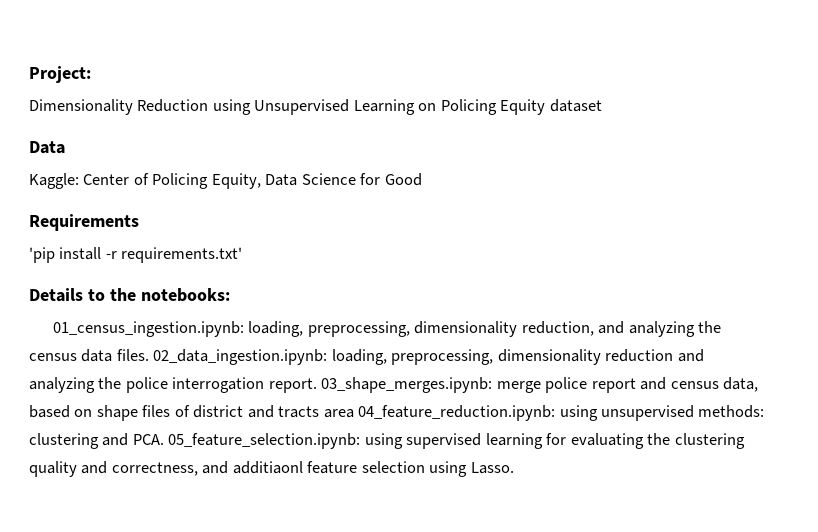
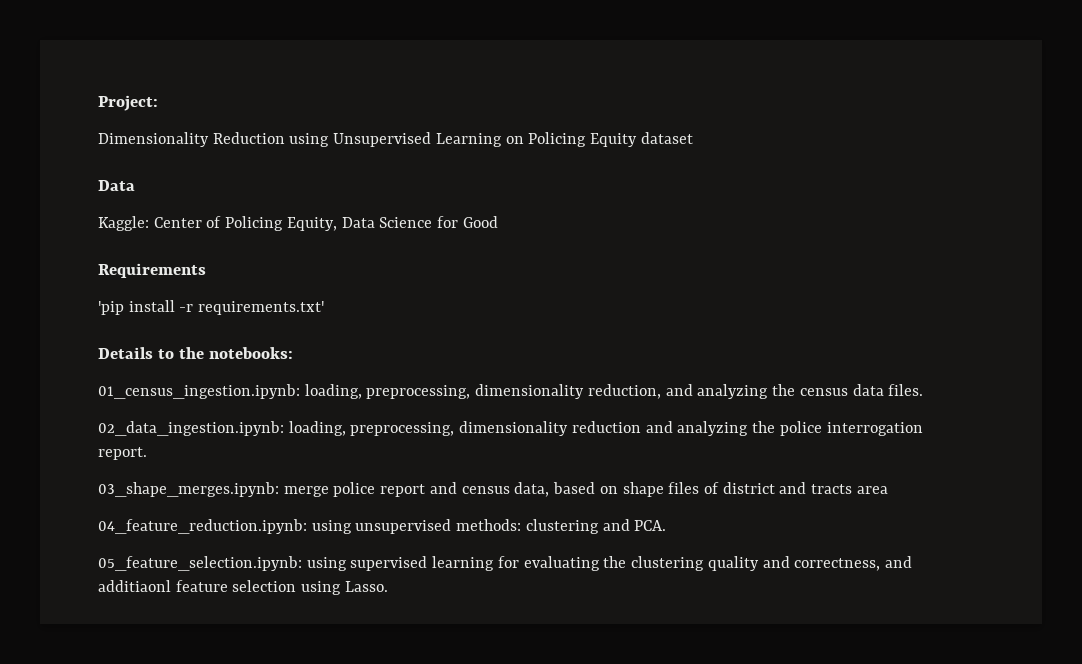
(149, 355) none -> (924, 390) //
(317, 385) none -> (147, 453) //
(354, 413) none -> (888, 490) //
(164, 439) none -> (667, 525) //

